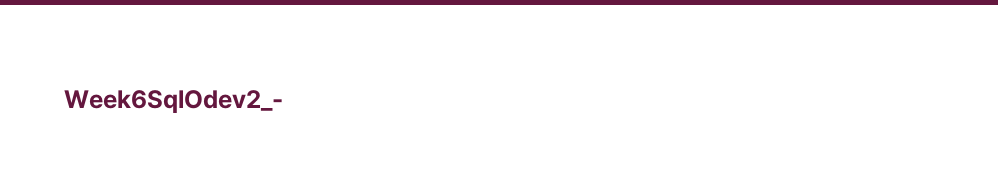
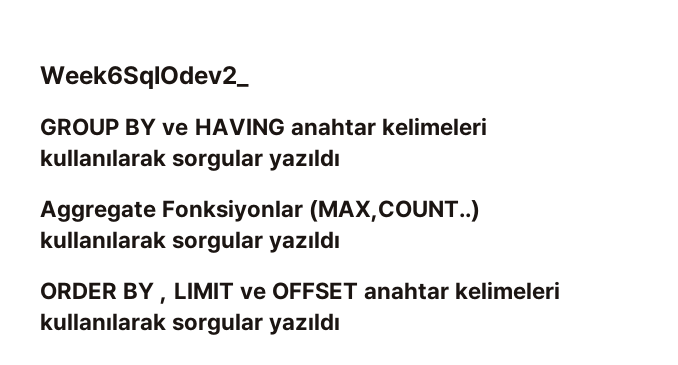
[64,90,283,113] Week6SqlOdev2_- -> [40,66,249,89] [40,117,488,136] [40,149,341,171] [40,199,481,222] [40,231,341,253] [40,281,561,304] [40,313,341,335] Week6SqlOdev2_ // GROUP BY ve HAVING anahtar kelimeleri kullanılarak sorgular yazıldı // Aggregate Fonksiyonlar (MAX,COUNT..) kullanılarak sorgular yazıldı // ORDER BY , LIMIT ve OFFSET anahtar kelimeleri kullanılarak sorgular yazıldı

